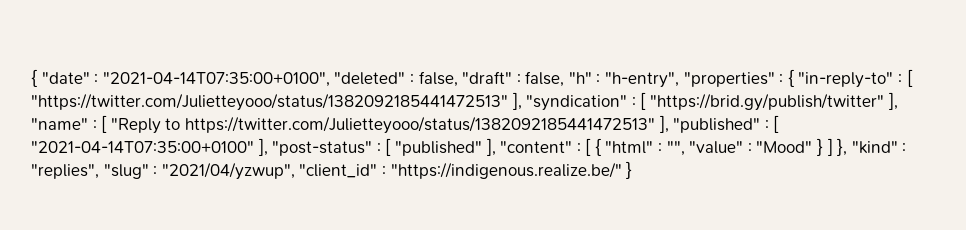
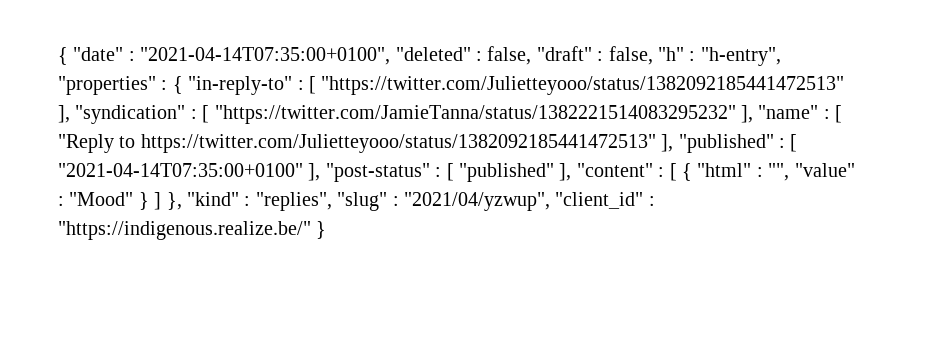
[649,93,884,111] "https://brid.gy/publish/twitter" -> [214,105,736,124] "https://twitter.com/JamieTanna/status/1382221514083295232"

